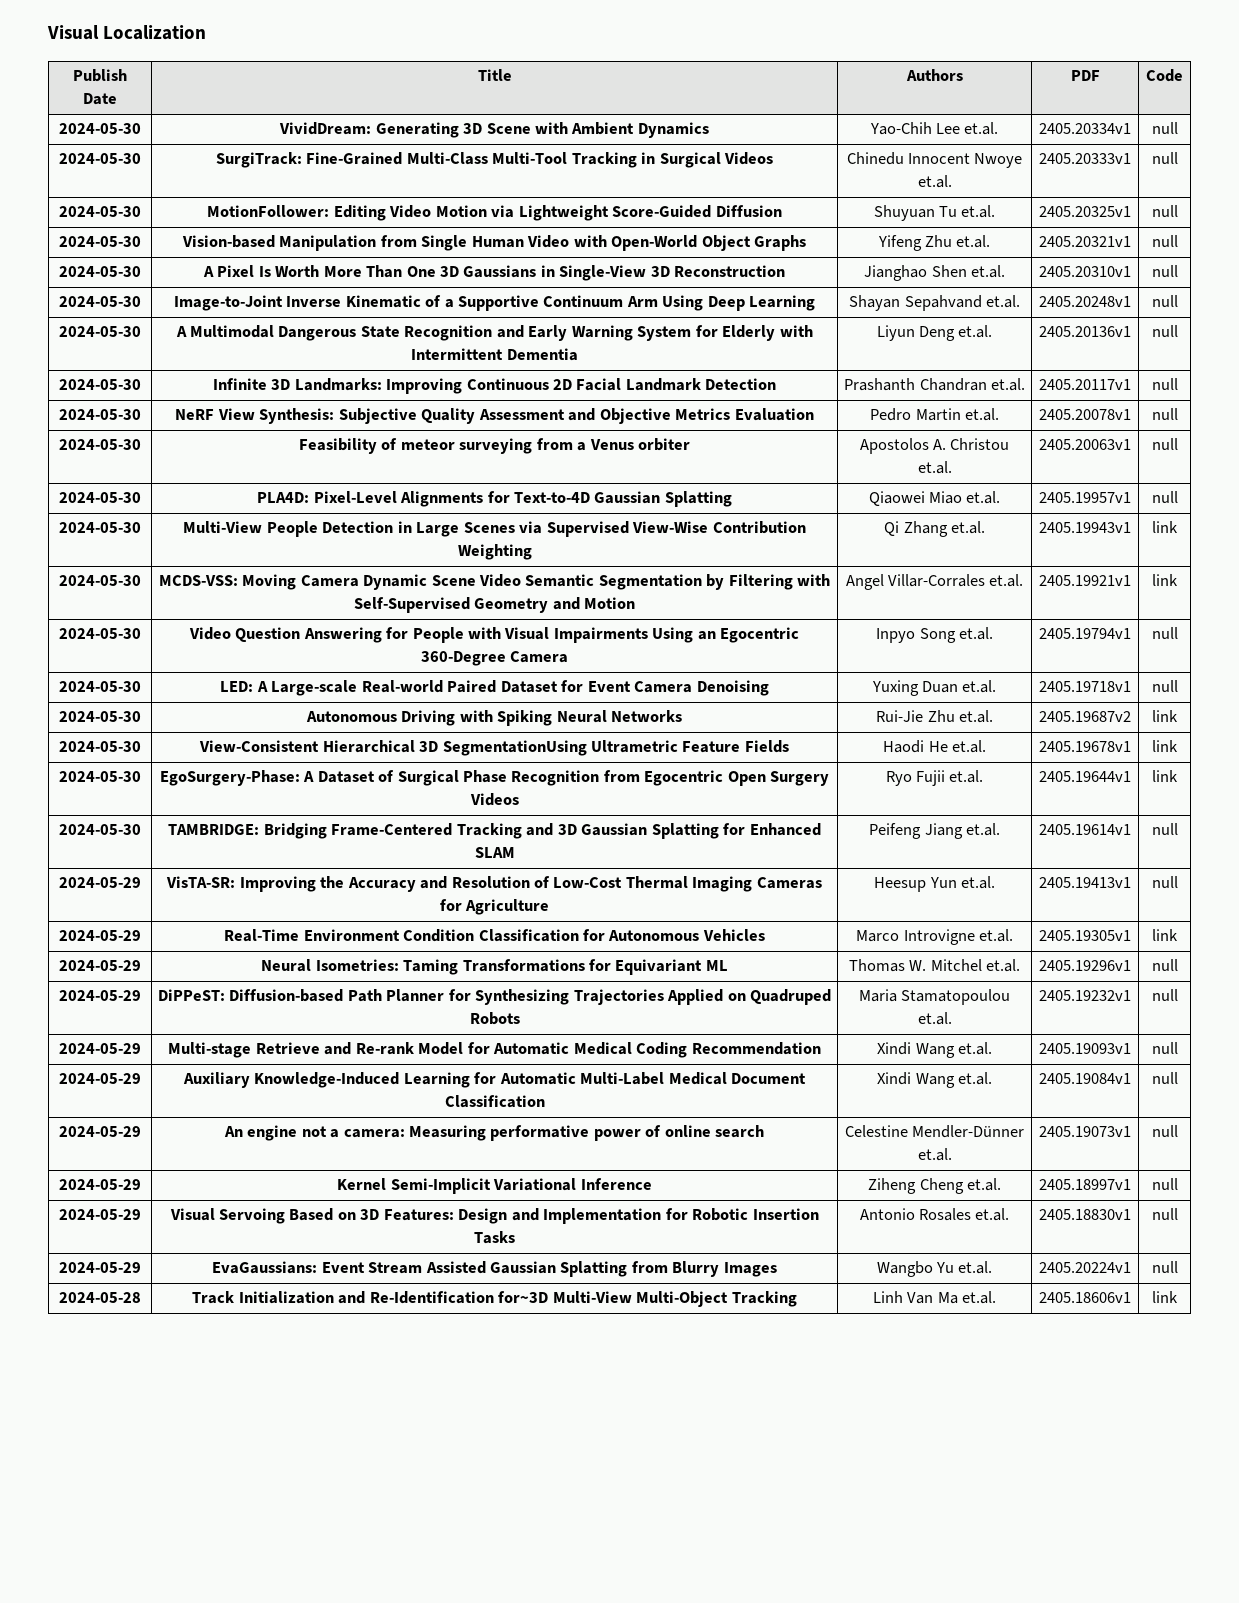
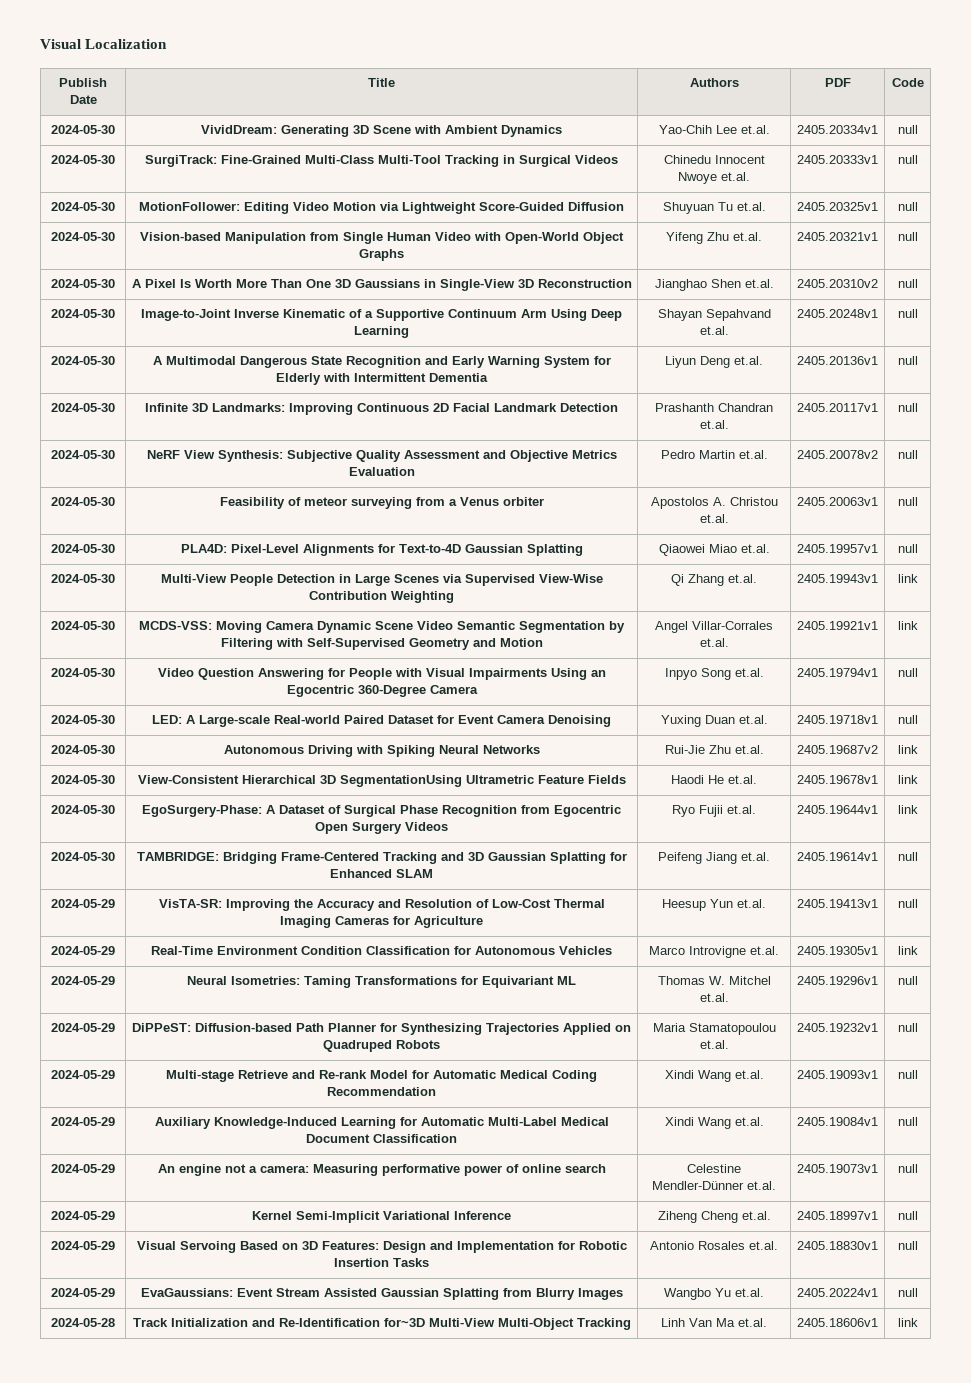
[1039,266,1131,277] 2405.20310v1 -> [797,279,878,288] 2405.20310v2
[1039,409,1131,420] 2405.20078v1 -> [797,450,878,459] 2405.20078v2

